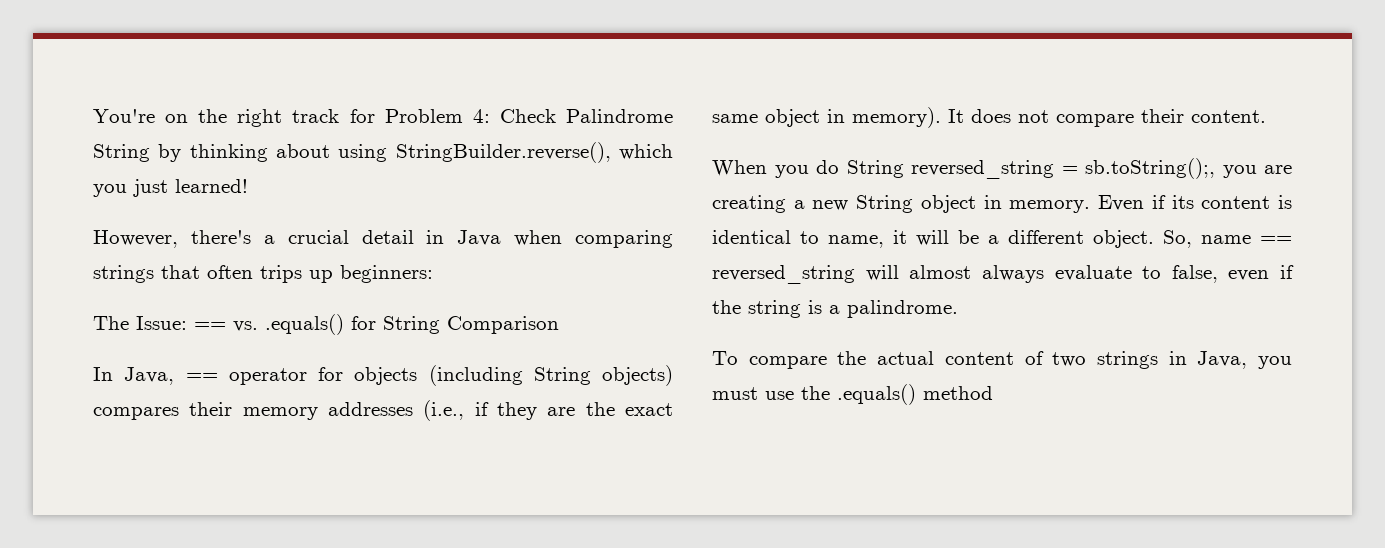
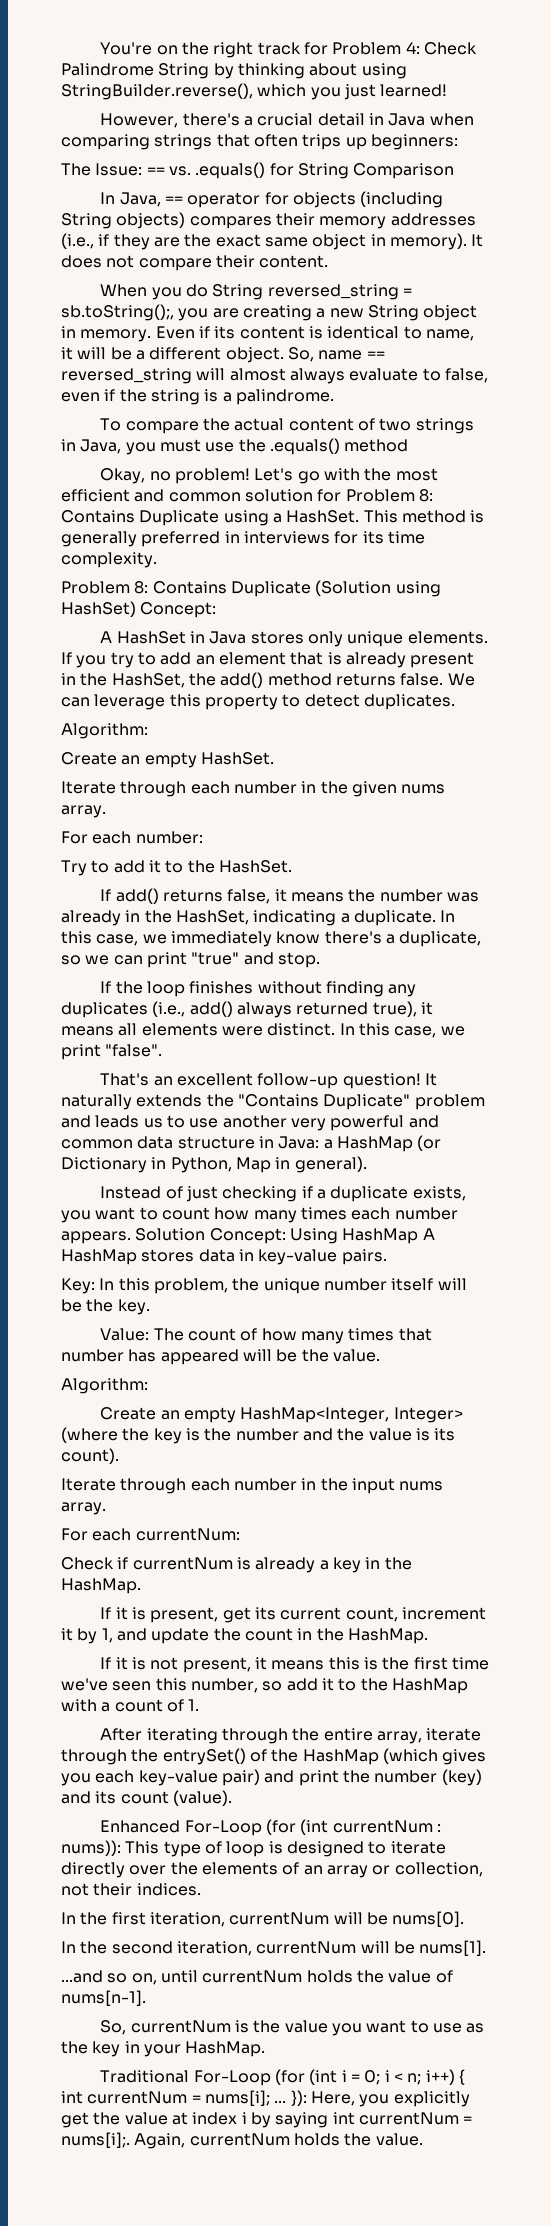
(993, 393) none -> [100,468,438,484] [61,489,433,502] [61,510,485,526] [61,531,425,547] [61,552,157,568] [61,580,441,597] [61,601,217,618] [100,631,488,647] [61,652,475,668] [61,672,475,688] [61,694,455,710] [61,723,148,739] [61,752,274,768] [61,781,446,797] [61,805,106,818] [61,831,203,844] [61,860,292,876] [100,888,479,904] [61,910,456,926] [61,931,482,947] [61,952,320,968] [100,981,417,997] [61,1001,433,1018] [61,1023,465,1038] [61,1044,163,1060] [100,1073,437,1089] [61,1094,485,1110] [61,1115,439,1131] [61,1135,442,1152] [61,1156,367,1173] [100,1186,466,1202] [61,1207,458,1223] [61,1228,435,1244] [61,1249,387,1265] [61,1278,467,1294] [61,1299,150,1315] [100,1328,432,1344] [61,1349,380,1365] [61,1378,148,1394] [100,1407,463,1423] [61,1427,456,1444] [61,1448,119,1464] [61,1478,444,1494] [61,1502,106,1515] [61,1528,240,1541] [61,1557,412,1573] [61,1578,141,1594] [100,1607,486,1623] [61,1628,428,1644] [100,1657,489,1673] [61,1678,468,1694] [61,1699,200,1712] [100,1728,482,1744] [61,1748,487,1765] [61,1769,482,1786] [61,1790,232,1806] [100,1819,441,1836] [61,1840,446,1857] [61,1862,483,1878] [61,1883,201,1896] [61,1911,465,1927] [61,1940,487,1956] [61,1970,453,1985] [61,1990,146,2006] [100,2020,485,2036] [61,2041,266,2057] [100,2069,465,2086] [61,2090,470,2107] [61,2112,473,2128] [61,2132,423,2149] // Okay, no problem! Let's go with the most efficient and common solution for Problem 8: Contains Duplicate using a HashSet. This method is generally preferred in interviews for its time complexity. // Problem 8: Contains Duplicate (Solution using HashSet) Concept: // A HashSet in Java stores only unique elements. If you try to add an element that is already present in the HashSet, the add() method returns false. We can leverage this property to detect duplicates. // Algorithm: // Create an empty HashSet. // Iterate through each number in the given nums array. // For each number: // Try to add it to the HashSet. // If add() returns false, it means the number was already in the HashSet, indicating a duplicate. In this case, we immediately know there's a duplicate, so we can print "true" and stop. // If the loop finishes without finding any duplicates (i.e., add() always returned true), it means all elements were distinct. In this case, we print "false". // That's an excellent follow-up question! It naturally extends the "Contains Duplicate" problem and leads us to use another very powerful and common data structure in Java: a HashMap (or Dictionary in Python, Map in general). // Instead of just checking if a duplicate exists, you want to count how many times each number appears. Solution Concept: Using HashMap A HashMap stores data in key-value pairs. // Key: In this problem, the unique number itself will be the key. // Value: The count of how many times that number has appeared will be the value. // Algorithm: // Create an empty HashMap<Integer, Integer> (where the key is the number and the value is its count). // Iterate through each number in the input nums array. // For each currentNum: // Check if currentNum is already a key in the HashMap. // If it is present, get its current count, increment it by 1, and update the count in the HashMap. // If it is not present, it means this is the first time we've seen this number, so add it to the HashMap with a count of 1. // After iterating through the entire array, iterate through the entrySet() of the HashMap (which gives you each key-value pair) and print the number (key) and its count (value). // Enhanced For-Loop (for (int currentNum : nums)): This type of loop is designed to iterate directly over the elements of an array or collection, not their indices. // In the first iteration, currentNum will be nums[0]. // In the second iteration, currentNum will be nums[1]. // ...and so on, until currentNum holds the value of nums[n-1]. // So, currentNum is the value you want to use as the key in your HashMap. // Traditional For-Loop (for (int i = 0; i < n; i++) { int currentNum = nums[i]; ... }): Here, you explicitly get the value at index i by saying int currentNum = nums[i];. Again, currentNum holds the value.

